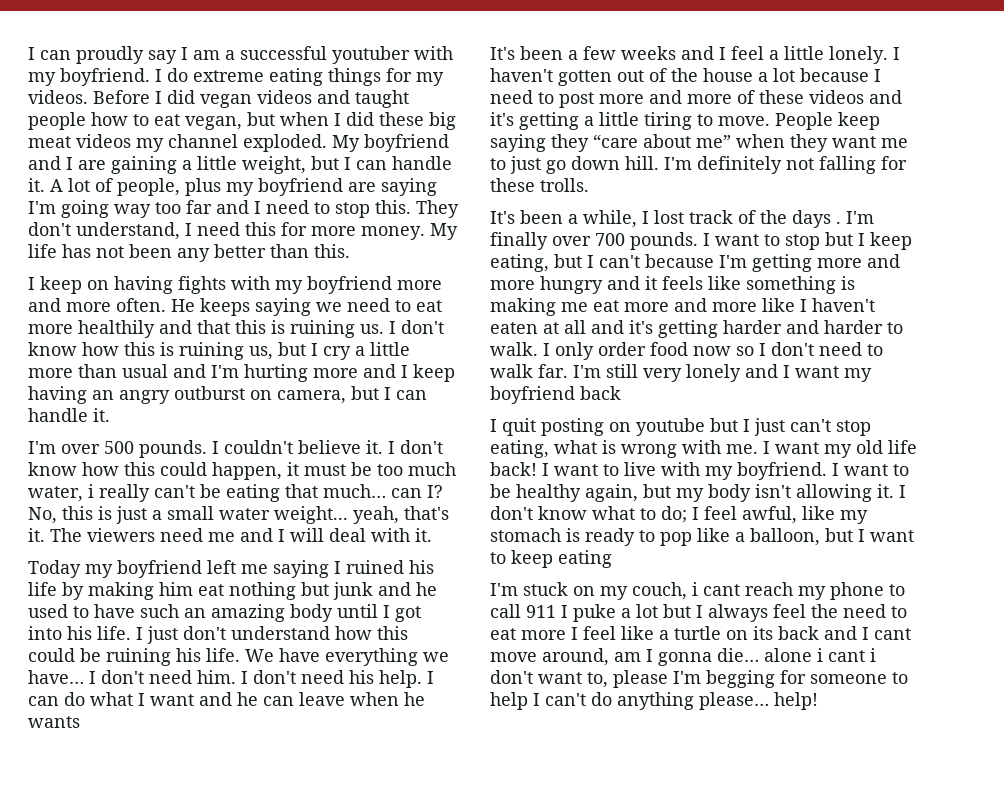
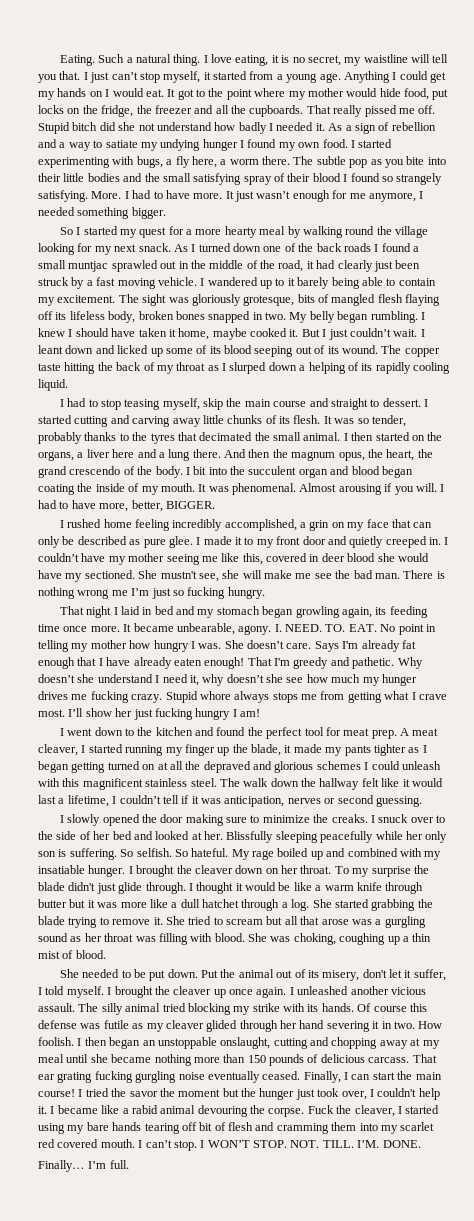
[28,46,453,64] [28,68,444,86] [28,90,409,108] [28,112,456,130] [28,134,449,152] [28,156,452,174] [28,178,437,196] [28,200,459,218] [28,222,458,240] [28,244,350,262] [28,276,442,294] [28,298,442,316] [28,320,444,338] [28,342,410,360] [28,364,455,382] [28,386,427,404] [28,408,110,422] [28,440,443,458] [28,462,456,480] [28,484,443,502] [28,506,449,524] [28,528,432,542] [28,560,434,578] [28,582,437,600] [28,604,421,622] [28,626,408,644] [28,648,449,666] [28,670,434,688] [28,692,425,706] [28,716,80,728] [490,46,900,64] [490,68,881,86] [490,90,902,108] [490,112,880,130] [490,134,908,152] [490,156,907,174] [490,178,589,192] [490,210,874,228] [490,232,912,250] [490,254,900,272] [490,276,855,294] [490,298,875,316] [490,320,903,338] [490,342,883,360] [490,364,872,382] [490,386,621,404] [490,418,871,436] [490,440,917,458] [490,462,909,480] [490,484,906,502] [490,506,868,524] [490,528,914,546] [490,550,612,568] [490,582,905,600] [490,604,907,622] [490,626,911,640] [490,648,876,666] [490,670,908,688] [490,692,818,710] I can proudly say I am a successful youtuber with my boyfriend. I do extreme eating things for my videos. Before I did vegan videos and taught people how to eat vegan, but when I did these big meat videos my channel exploded. My boyfriend and I are gaining a little weight, but I can handle it. A lot of people, plus my boyfriend are saying I'm going way too far and I need to stop this. They don't understand, I need this for more money. My life has not been any better than this. // I keep on having fights with my boyfriend more and more often. He keeps saying we need to eat more healthily and that this is ruining us. I don't know how this is ruining us, but I cry a little more than usual and I'm hurting more and I keep having an angry outburst on camera, but I can handle it. // I'm over 500 pounds. I couldn't believe it. I don't know how this could happen, it must be too much water, i really can't be eating that much… can I? No, this is just a small water weight... yeah, that's it. The viewers need me and I will deal with it. // Today my boyfriend left me saying I ruined his life by making him eat nothing but junk and he used to have such an amazing body until I got into his life. I just don't understand how this could be ruining his life. We have everything we have… I don't need him. I don't need his help. I can do what I want and he can leave when he wants // It's been a few weeks and I feel a little lonely. I haven't gotten out of the house a lot because I need to post more and more of these videos and it's getting a little tiring to move. People keep saying they “care about me” when they want me to just go down hill. I'm definitely not falling for these trolls. // It's been a while, I lost track of the days . I'm finally over 700 pounds. I want to stop but I keep eating, but I can't because I'm getting more and more hungry and it feels like something is making me eat more and more like I haven't eaten at all and it's getting harder and harder to walk. I only order food now so I don't need to walk far. I'm still very lonely and I want my boyfriend back // I quit posting on youtube but I just can't stop eating, what is wrong with me. I want my old life back! I want to live with my boyfriend. I want to be healthy again, but my body isn't allowing it. I don't know what to do; I feel awful, like my stomach is ready to pop like a balloon, but I want to keep eating // I'm stuck on my couch, i cant reach my phone to call 911 I puke a lot but I always feel the need to eat more I feel like a turtle on its back and I cant move around, am I gonna die… alone i cant i don't want to, please I'm begging for someone to help I can't do anything please… help! -> [59,54,449,66] [38,71,446,83] [38,88,449,100] [38,105,436,117] [38,122,436,134] [38,139,393,151] [38,156,446,168] [38,173,443,185] [38,190,424,202] [38,207,166,219] [59,226,429,238] [38,243,419,255] [38,260,421,272] [38,277,436,289] [38,294,441,306] [38,311,425,323] [38,328,425,340] [38,345,440,357] [38,362,450,374] [38,379,68,391] [59,398,429,410] [38,415,406,427] [38,432,443,444] [38,449,433,461] [38,466,413,478] [38,483,445,495] [38,500,215,512] [59,519,433,531] [38,536,449,548] [38,553,429,565] [38,570,445,582] [38,587,265,599] [59,606,428,618] [38,623,436,635] [38,640,416,652] [38,657,423,669] [38,674,417,686] [38,691,447,703] [38,708,260,720] [59,727,439,739] [38,744,427,756] [38,761,441,773] [38,778,443,790] [38,795,422,807] [59,814,446,826] [38,831,448,843] [38,848,442,860] [38,865,429,877] [38,882,424,894] [38,899,433,911] [38,916,426,928] [38,933,432,945] [38,950,106,959] [59,969,446,981] [38,986,426,998] [38,1003,427,1015] [38,1020,443,1032] [38,1037,440,1049] [38,1054,437,1066] [38,1071,442,1083] [38,1088,440,1100] [38,1105,440,1117] [38,1122,435,1134] [38,1139,421,1151] [38,1160,129,1172] Eating. Such a natural thing. I love eating, it is no secret, my waistline will tell you that. I just can’t stop myself, it started from a young age. Anything I could get my hands on I would eat. It got to the point where my mother would hide food, put locks on the fridge, the freezer and all the cupboards. That really pissed me off. Stupid bitch did she not understand how badly I needed it. As a sign of rebellion and a way to satiate my undying hunger I found my own food. I started experimenting with bugs, a fly here, a worm there. The subtle pop as you bite into their little bodies and the small satisfying spray of their blood I found so strangely satisfying. More. I had to have more. It just wasn’t enough for me anymore, I needed something bigger. // So I started my quest for a more hearty meal by walking round the village looking for my next snack. As I turned down one of the back roads I found a small muntjac sprawled out in the middle of the road, it had clearly just been struck by a fast moving vehicle. I wandered up to it barely being able to contain my excitement. The sight was gloriously grotesque, bits of mangled flesh flaying off its lifeless body, broken bones snapped in two. My belly began rumbling. I knew I should have taken it home, maybe cooked it. But I just couldn’t wait. I leant down and licked up some of its blood seeping out of its wound. The copper taste hitting the back of my throat as I slurped down a helping of its rapidly cooling liquid. // I had to stop teasing myself, skip the main course and straight to dessert. I started cutting and carving away little chunks of its flesh. It was so tender, probably thanks to the tyres that decimated the small animal. I then started on the organs, a liver here and a lung there. And then the magnum opus, the heart, the grand crescendo of the body. I bit into the succulent organ and blood began coating the inside of my mouth. It was phenomenal. Almost arousing if you will. I had to have more, better, BIGGER. // I rushed home feeling incredibly accomplished, a grin on my face that can only be described as pure glee. I made it to my front door and quietly creeped in. I couldn’t have my mother seeing me like this, covered in deer blood she would have my sectioned. She mustn't see, she will make me see the bad man. There is nothing wrong me I’m just so fucking hungry. // That night I laid in bed and my stomach began growling again, its feeding time once more. It became unbearable, agony. I. NEED. TO. EAT. No point in telling my mother how hungry I was. She doesn’t care. Says I'm already fat enough that I have already eaten enough! That I'm greedy and pathetic. Why doesn’t she understand I need it, why doesn’t she see how much my hunger drives me fucking crazy. Stupid whore always stops me from getting what I crave most. I’ll show her just fucking hungry I am! // I went down to the kitchen and found the perfect tool for meat prep. A meat cleaver, I started running my finger up the blade, it made my pants tighter as I began getting turned on at all the depraved and glorious schemes I could unleash with this magnificent stainless steel. The walk down the hallway felt like it would last a lifetime, I couldn’t tell if it was anticipation, nerves or second guessing. // I slowly opened the door making sure to minimize the creaks. I snuck over to the side of her bed and looked at her. Blissfully sleeping peacefully while her only son is suffering. So selfish. So hateful. My rage boiled up and combined with my insatiable hunger. I brought the cleaver down on her throat. To my surprise the blade didn't just glide through. I thought it would be like a warm knife through butter but it was more like a dull hatchet through a log. She started grabbing the blade trying to remove it. She tried to scream but all that arose was a gurgling sound as her throat was filling with blood. She was choking, coughing up a thin mist of blood. // She needed to be put down. Put the animal out of its misery, don't let it suffer, I told myself. I brought the cleaver up once again. I unleashed another vicious assault. The silly animal tried blocking my strike with its hands. Of course this defense was futile as my cleaver glided through her hand severing it in two. How foolish. I then began an unstoppable onslaught, cutting and chopping away at my meal until she became nothing more than 150 pounds of delicious carcass. That ear grating fucking gurgling noise eventually ceased. Finally, I can start the main course! I tried the savor the moment but the hunger just took over, I couldn't help it. I became like a rabid animal devouring the corpse. Fuck the cleaver, I started using my bare hands tearing off bit of flesh and cramming them into my scarlet red covered mouth. I can’t stop. I WON’T STOP. NOT. TILL. I’M. DONE. // Finally… I’m full.

